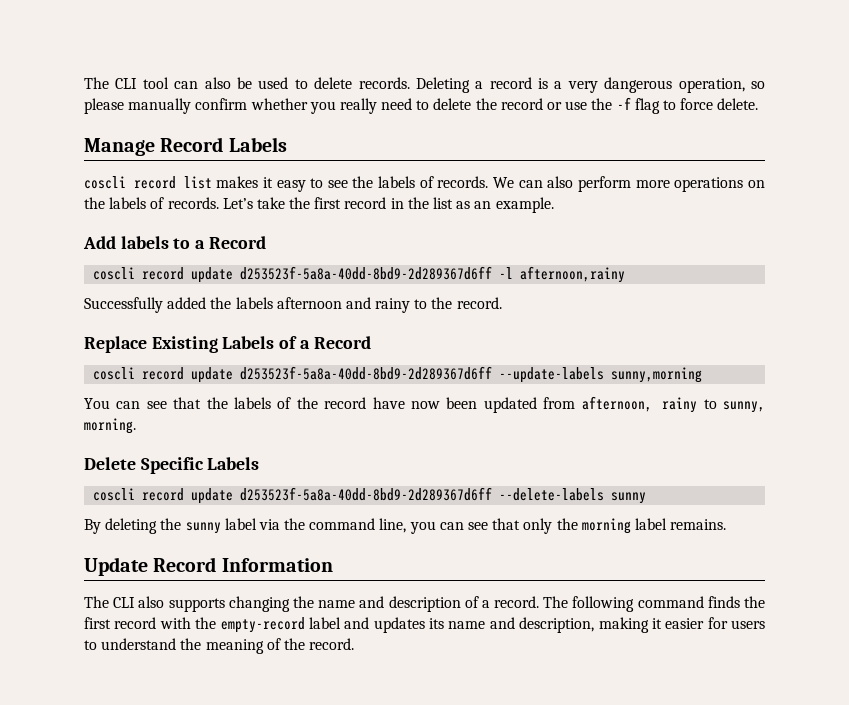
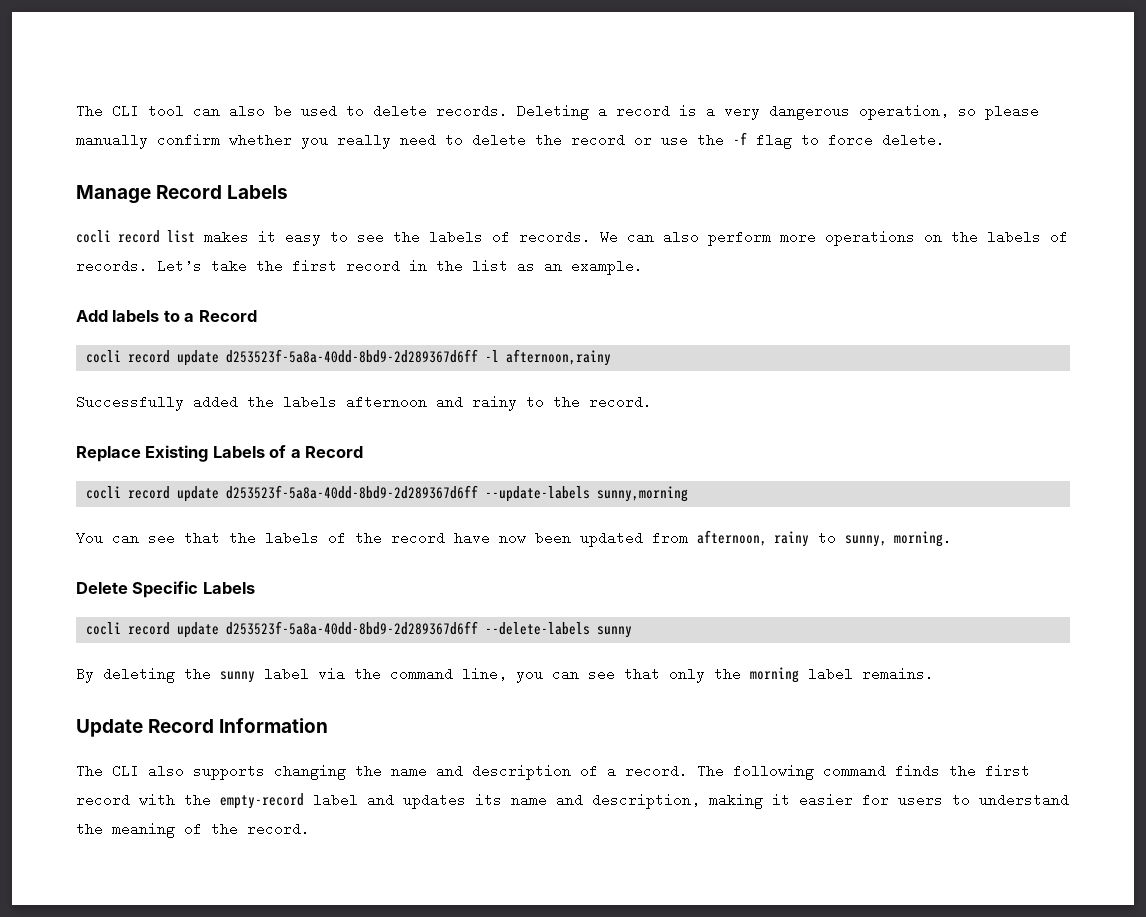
[84,176,126,189] coscli -> [76,230,111,243] cocli
[93,267,136,280] coscli -> [86,350,122,363] cocli
[93,367,136,380] coscli -> [86,486,122,499] cocli
[93,488,136,501] coscli -> [86,622,122,635] cocli

